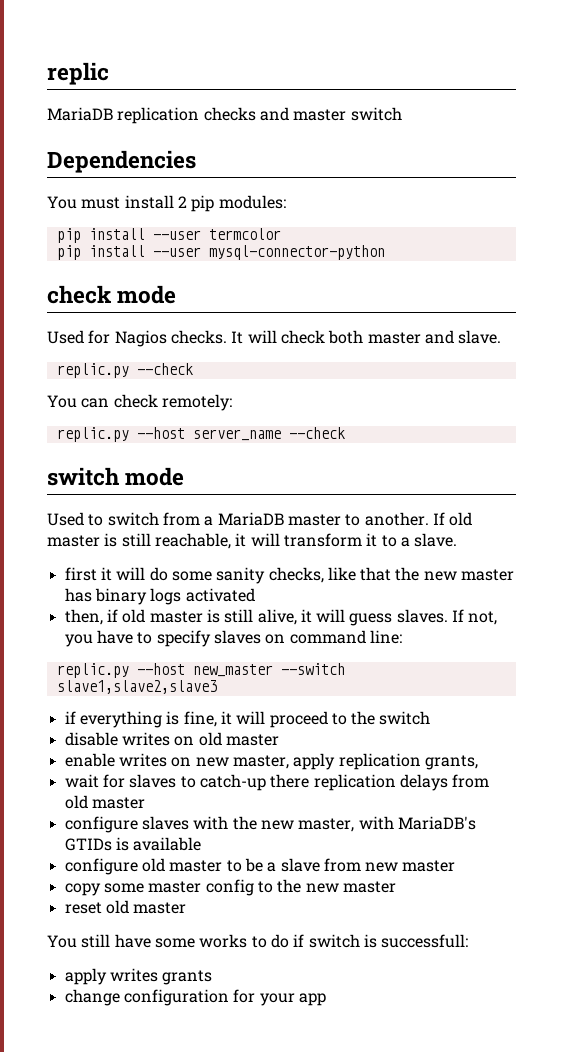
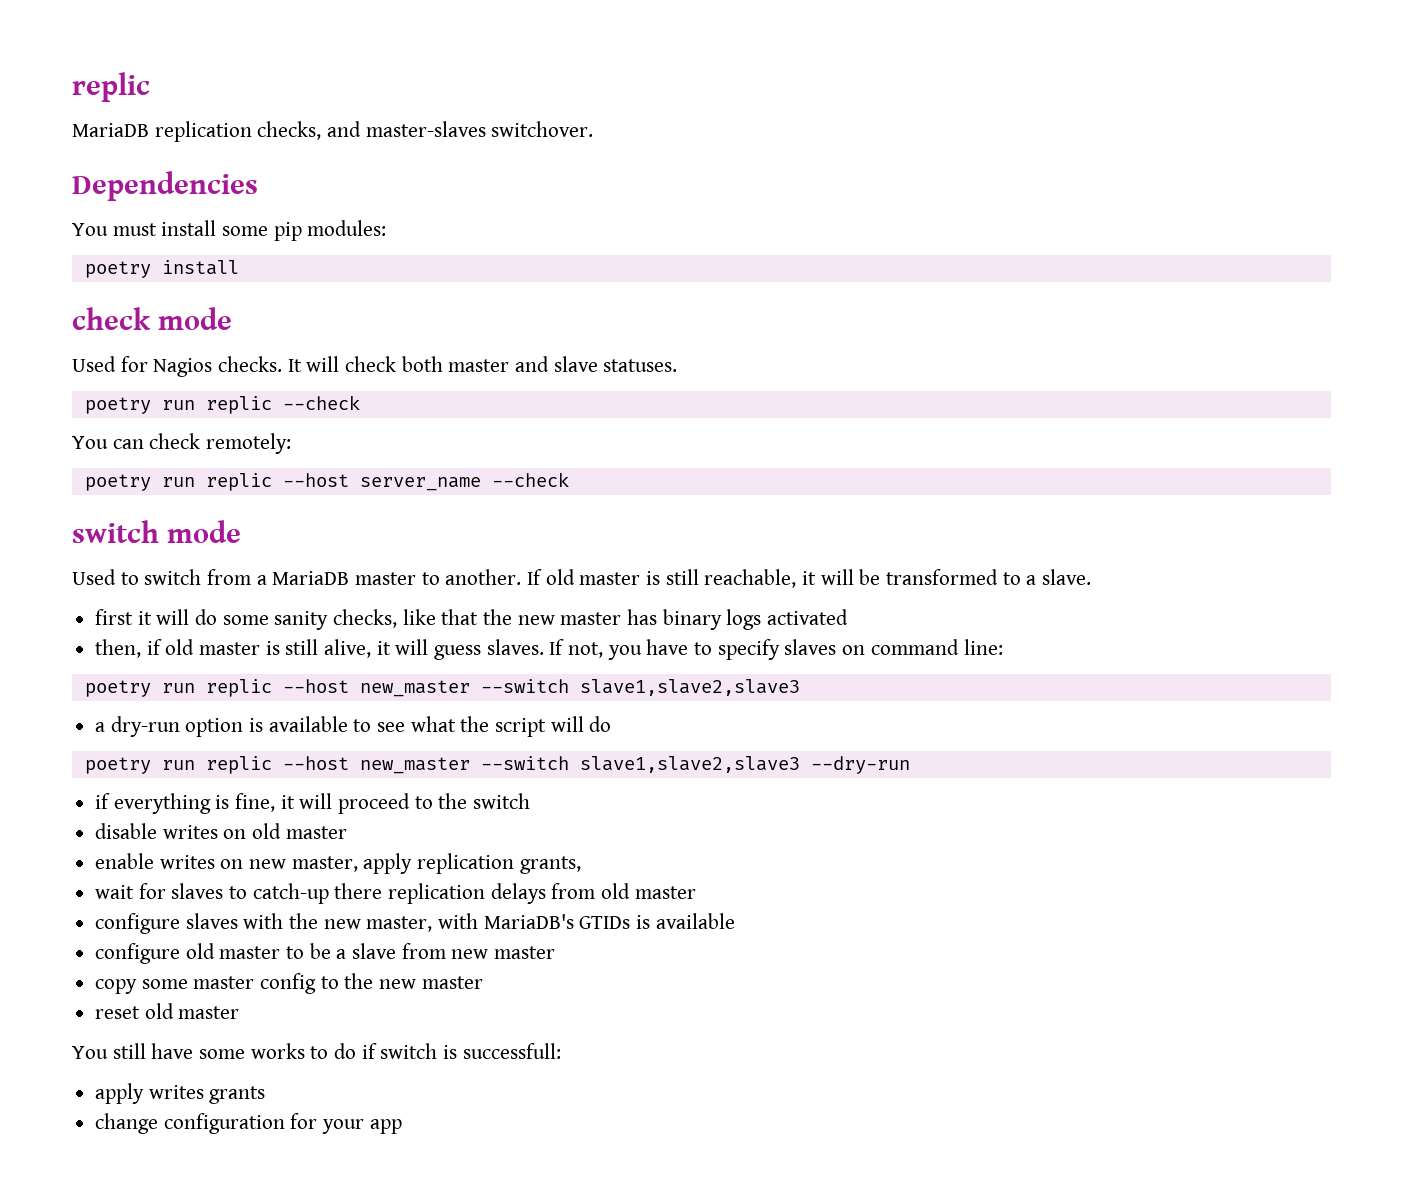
[203,107,402,121] checks and master switch -> [257,121,594,140] checks, and master-slaves switchover.
[177,196,187,208] 2 -> [222,226,269,236] some
[56,228,281,243] [56,245,385,260] pip install --user termcolor // pip install --user mysql-connector-python -> [84,260,239,278] poetry install
[458,330,502,344] [56,363,129,378] slave. // replic.py -> [553,356,678,372] [84,396,272,414] slave statuses. // poetry run replic
[56,427,129,442] replic.py -> [84,473,272,491] poetry run replic
[283,533,378,547] transform it -> [859,569,999,585] be transformed
[56,663,345,678] [56,680,217,694] replic.py --host new_master --switch slave1,slave2,slave3 -> [84,679,800,697] [95,716,612,737] [84,756,910,774] poetry run replic --host new_master --switch slave1,slave2,slave3 // a dry-run option is available to see what the script will do // poetry run replic --host new_master --switch slave1,slave2,slave3 --dry-run

